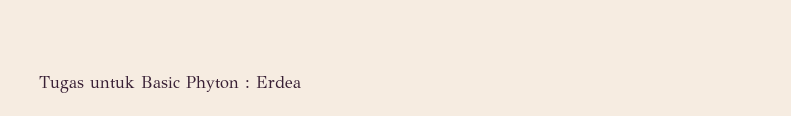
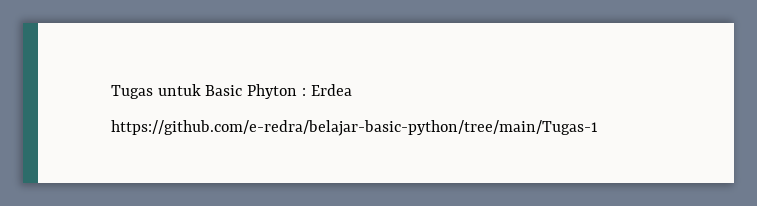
(301, 82) none -> [111,120,598,136] // https://github.com/e-redra/belajar-basic-python/tree/main/Tugas-1

